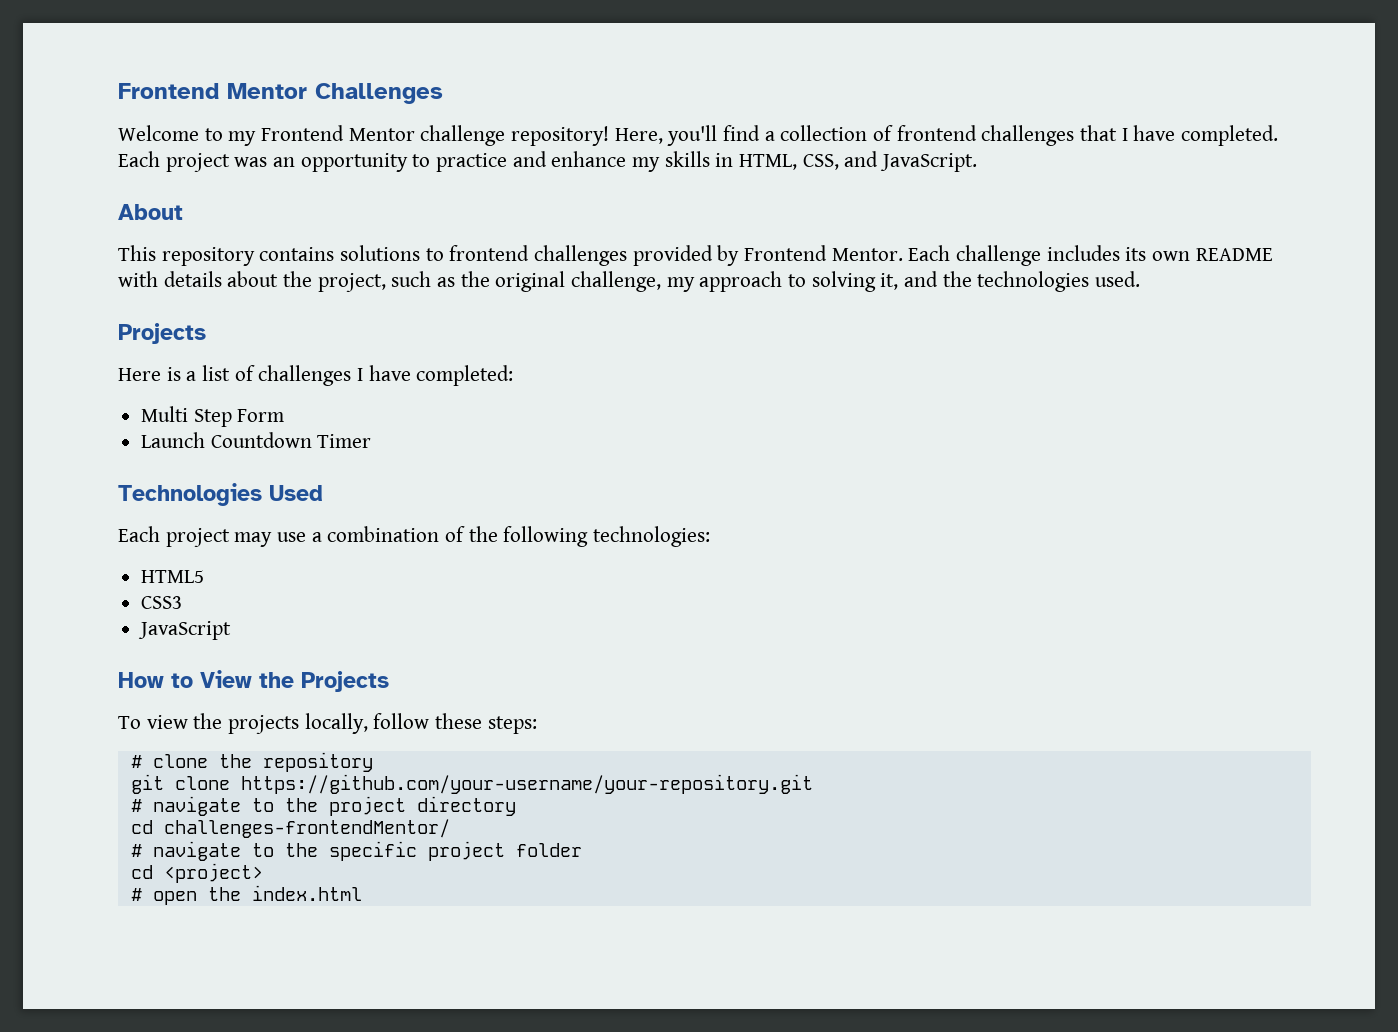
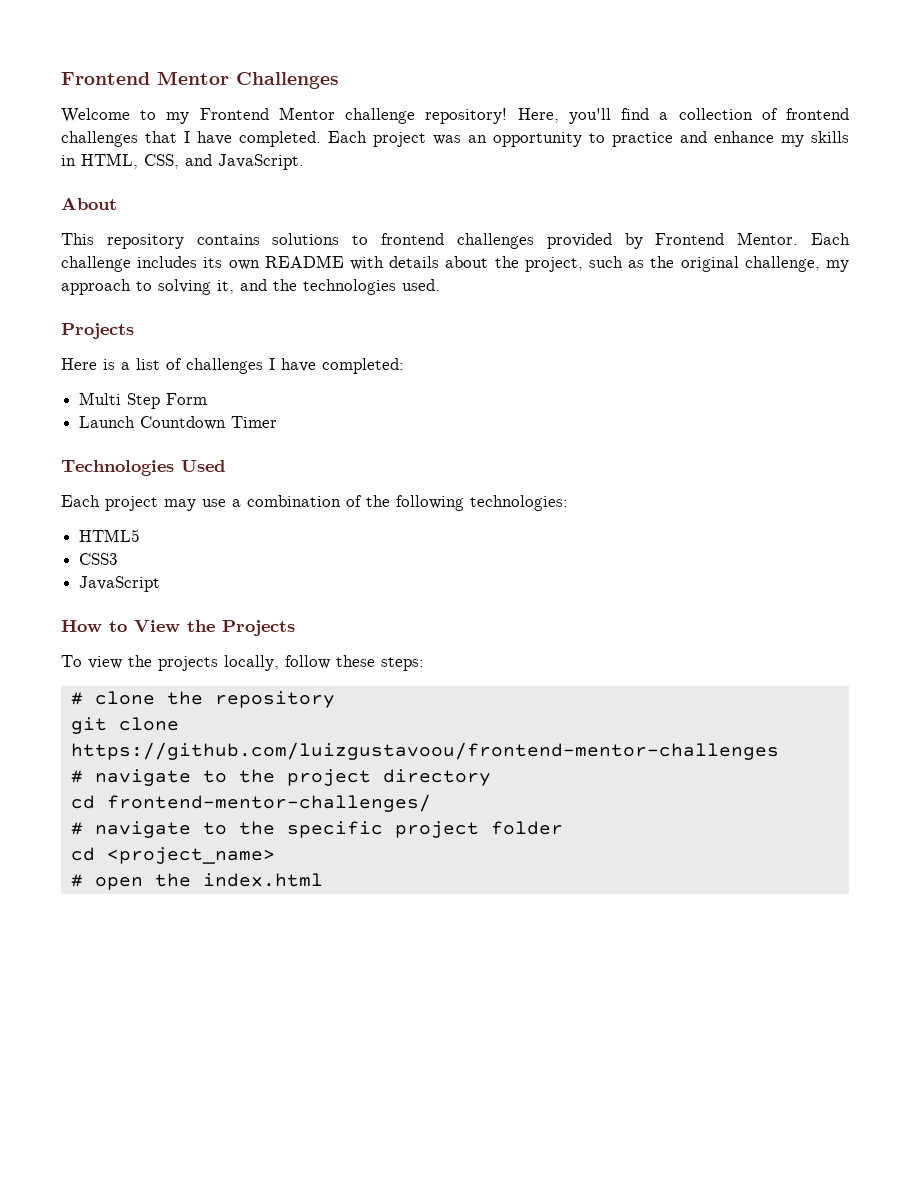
[240,774,813,794] https://github.com/your-username/your-repository.git -> [70,742,779,760] https://github.com/luizgustavoou/frontend-mentor-challenges
[163,819,450,838] challenges-frontendMentor/ -> [106,794,431,812] frontend-mentor-challenges/
[163,863,263,883] <project> -> [106,847,275,864] <project_name>

